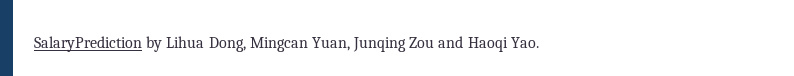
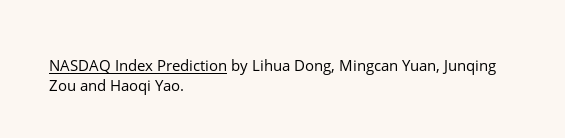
[34,36,142,52] SalaryPrediction -> [49,59,228,73] NASDAQ Index Prediction

